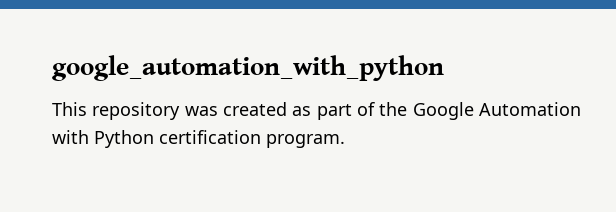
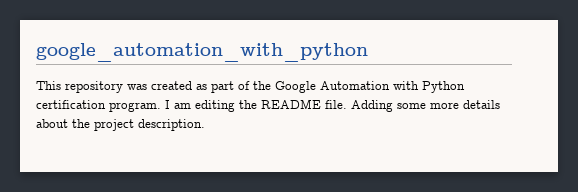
(345, 141) none -> [165,99,500,112] [36,119,205,131] I am editing the README file. Adding some more details about the project description.

